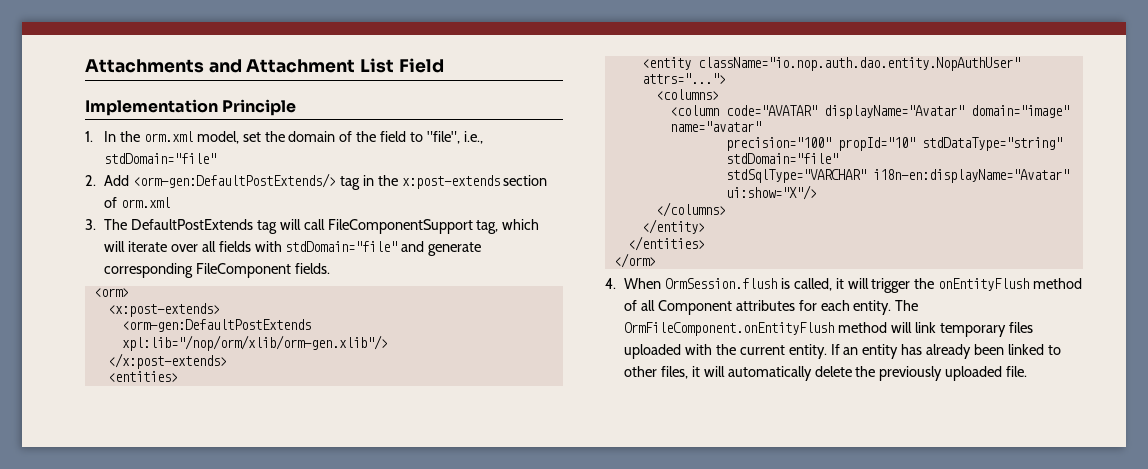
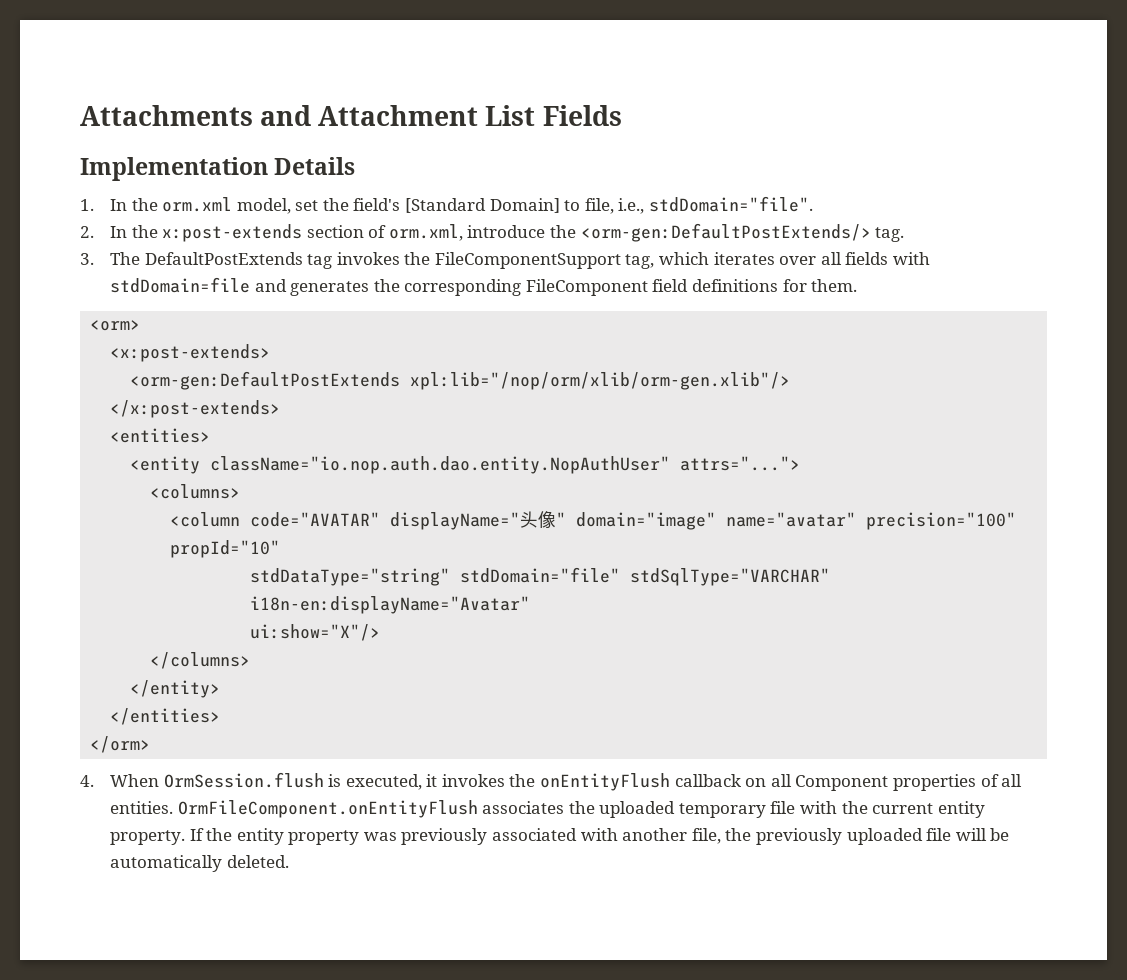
[398,58,444,73] Field -> [542,105,622,126] Fields
[222,99,297,116] Principle -> [274,157,356,175] Details
[288,131,483,144] [103,153,216,164] [85,173,548,190] [103,197,170,208] domain of the field to "file", i.e., stdDomain="file" // 2. Add <orm-gen:DefaultPostExtends/> tag in the x:post-extends section of orm.xml -> [353,196,813,214] [80,223,905,242] field's [Standard Domain] to file, i.e., stdDomain="file". // 2. In the x:post-extends section of orm.xml, introduce the <orm-gen:DefaultPostExtends/> tag.
[279,219,325,230] will call -> [336,252,431,265] invokes the
[103,241,167,252] will iterate -> [713,252,775,265] iterates
[285,241,482,256] [103,263,330,278] stdDomain="file" and generate corresponding FileComponent fields. -> [109,277,858,296] stdDomain=file and generates the corresponding FileComponent field definitions for them.
[823,105,964,119] displayName="Avatar" -> [390,511,567,530] displayName="头像"
(761, 126) // -> (857, 519) none
(915, 144) none -> (281, 549) //
(838, 158) // -> (621, 575) none
[793,278,1083,293] [623,300,919,315] [623,322,1033,337] [623,344,1061,359] [623,366,1028,381] called, it will trigger the onEntityFlush method of all Component attributes for each entity. The OrmFileComponent.onEntityFlush method will link temporary files uploaded with the current entity. If an entity has already been linked to other files, it will automatically delete the previously uploaded file. -> [345,773,1023,791] [109,800,985,818] [109,828,1010,845] [109,855,289,872] executed, it invokes the onEntityFlush callback on all Component properties of all entities. OrmFileComponent.onEntityFlush associates the uploaded temporary file with the current entity property. If the entity property was previously associated with another file, the previously uploaded file will be automatically deleted.

